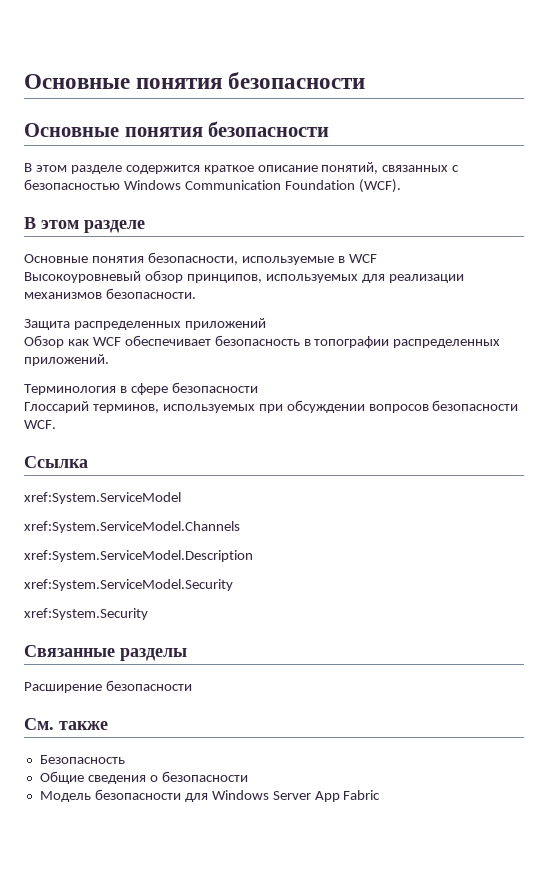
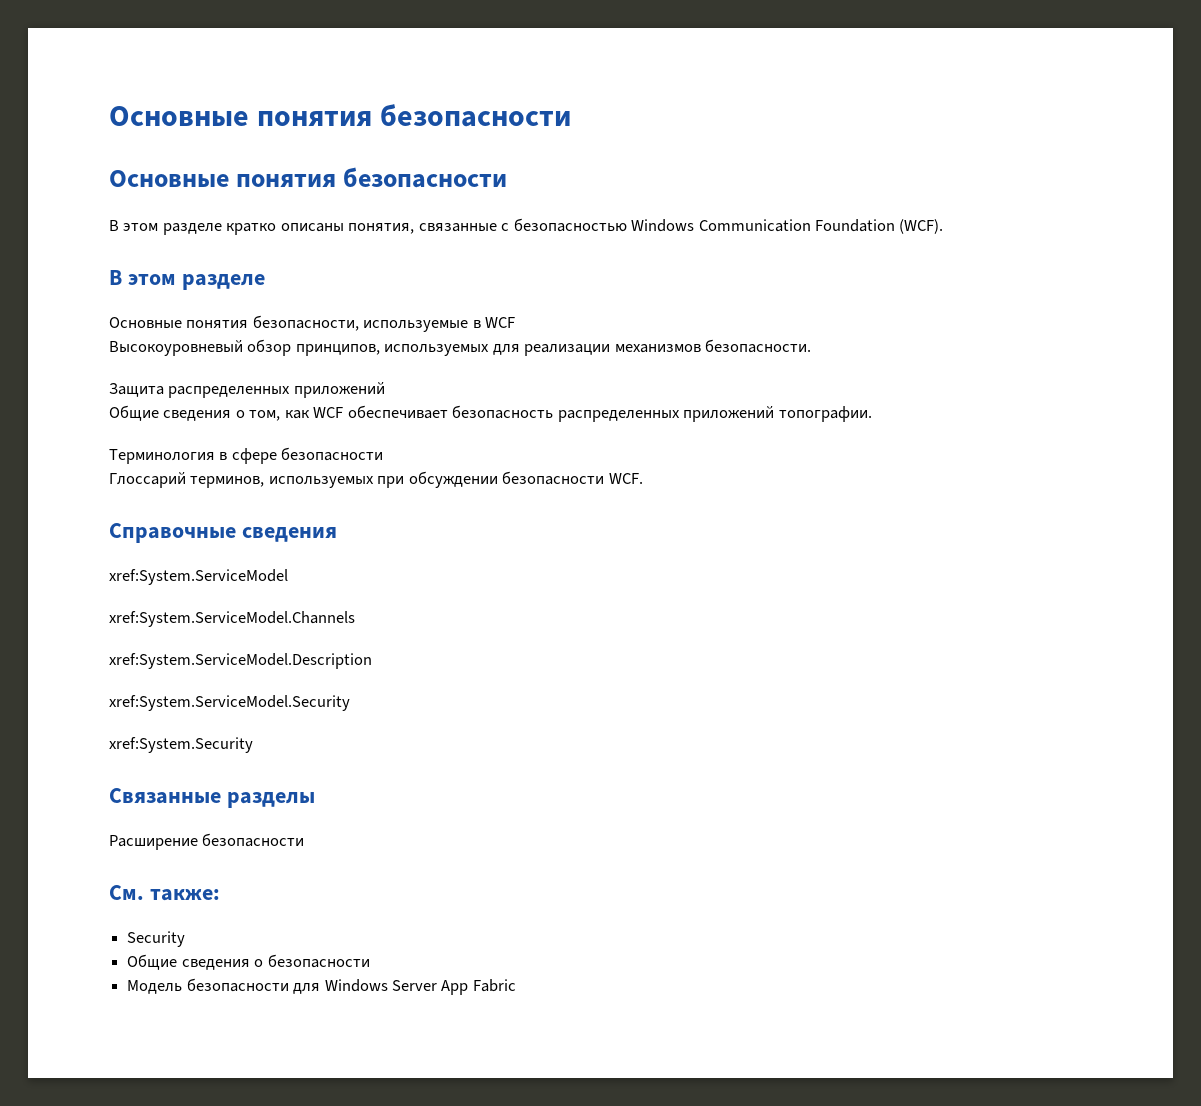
[125,162,449,174] содержится краткое описание понятий, связанных -> [226,223,497,235] кратко описаны понятия, связанные
[24,335,501,348] [24,354,109,366] Обзор как WCF обеспечивает безопасность в топографии распределенных приложений. -> [109,405,872,422] Общие сведения о том, как WCF обеспечивает безопасность распределенных приложений топографии.
[368,404,429,413] вопросов -> (498, 479) none
[24,456,88,468] Ссылка -> [109,523,337,543] Справочные сведения
[59,721,108,730] [39,755,125,764] также // Безопасность -> [149,889,220,901] [127,931,186,947] также: // Security

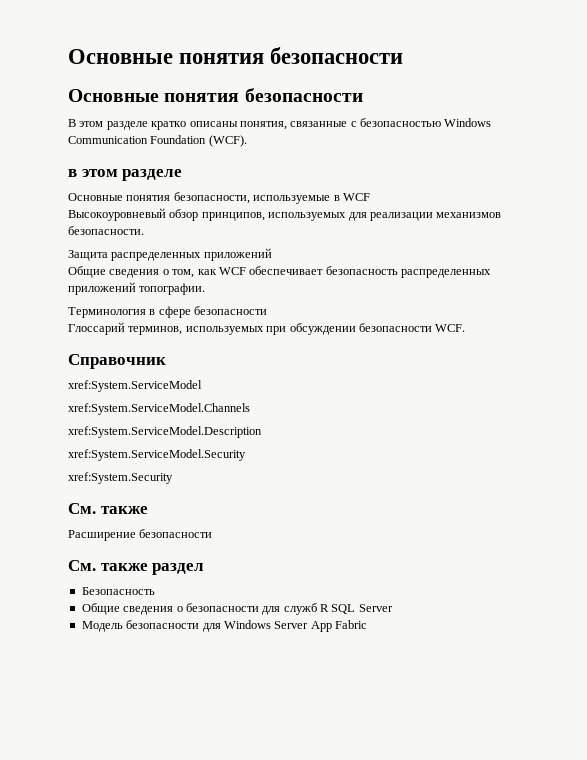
[109,270,122,285] В -> [68,169,77,177] в
[109,523,337,543] Справочные сведения -> [68,354,166,369] Справочник
[109,788,315,808] Связанные разделы -> [68,503,148,514] См. также
[149,889,220,901] [127,931,186,947] также: // Security -> [100,563,205,575] [81,587,155,595] также раздел // Безопасность
(370, 961) none -> [262,603,393,615] для служб R SQL Server

